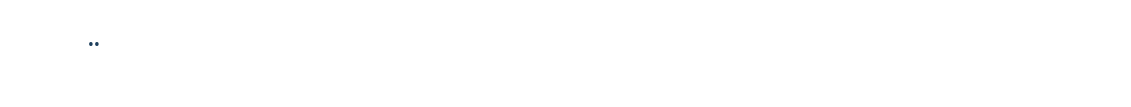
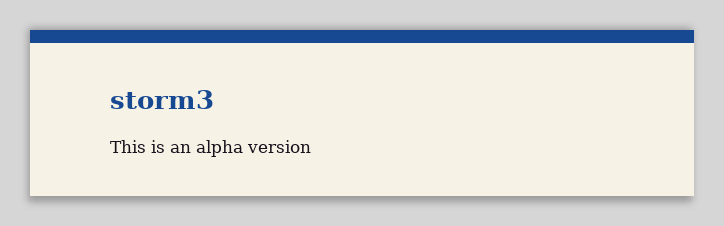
[88,42,100,46] .. -> [110,90,214,109] [110,140,311,157] storm3 // This is an alpha version

